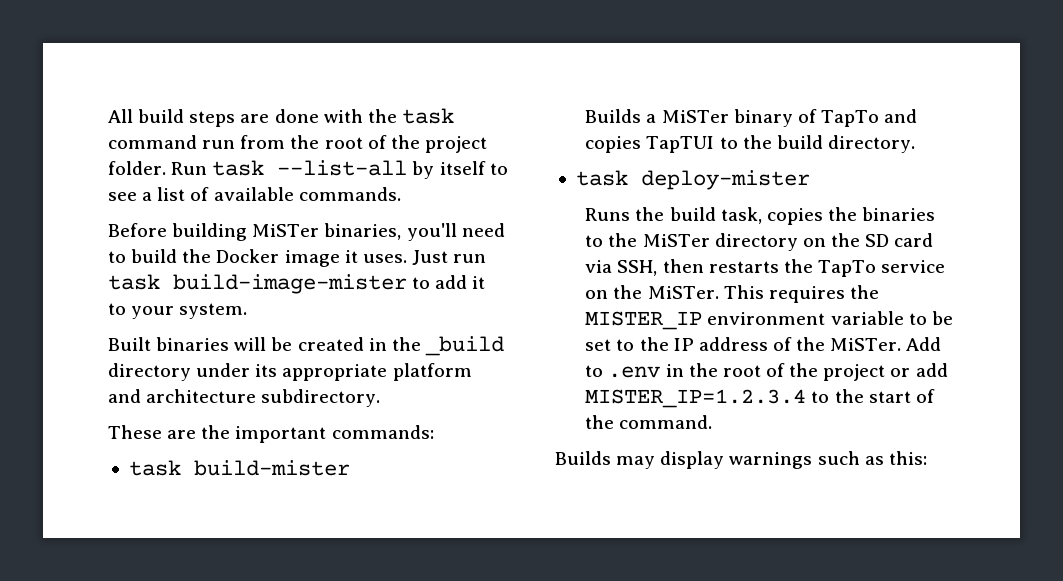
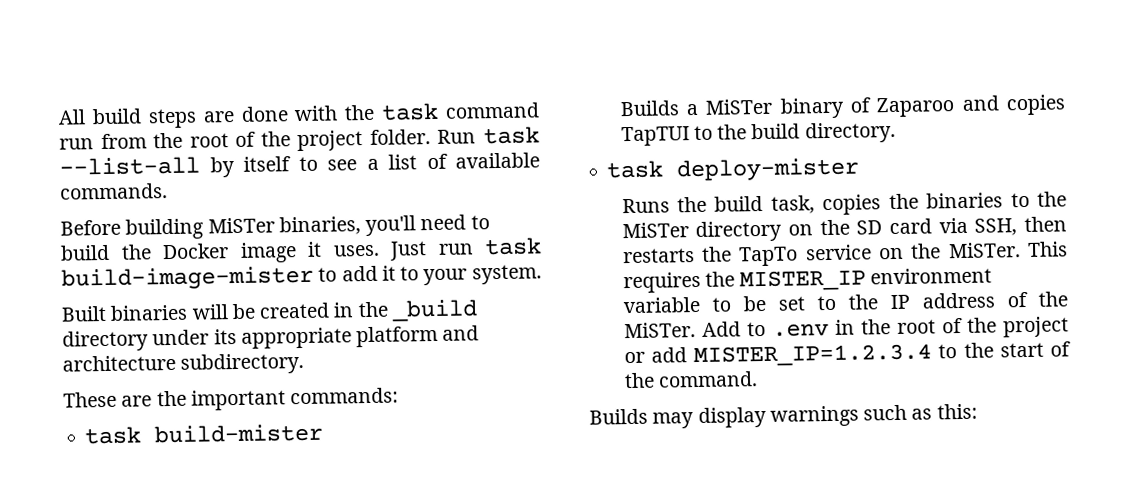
[820,110,879,127] TapTo -> [876,97,956,118] Zaparoo

